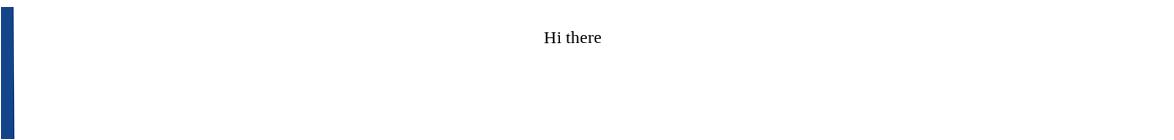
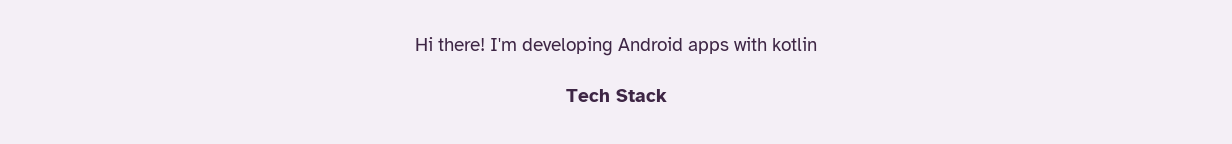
[565,30,603,44] there -> [437,37,818,56] [565,89,667,102] there! I'm developing Android apps with kotlin // Tech Stack

